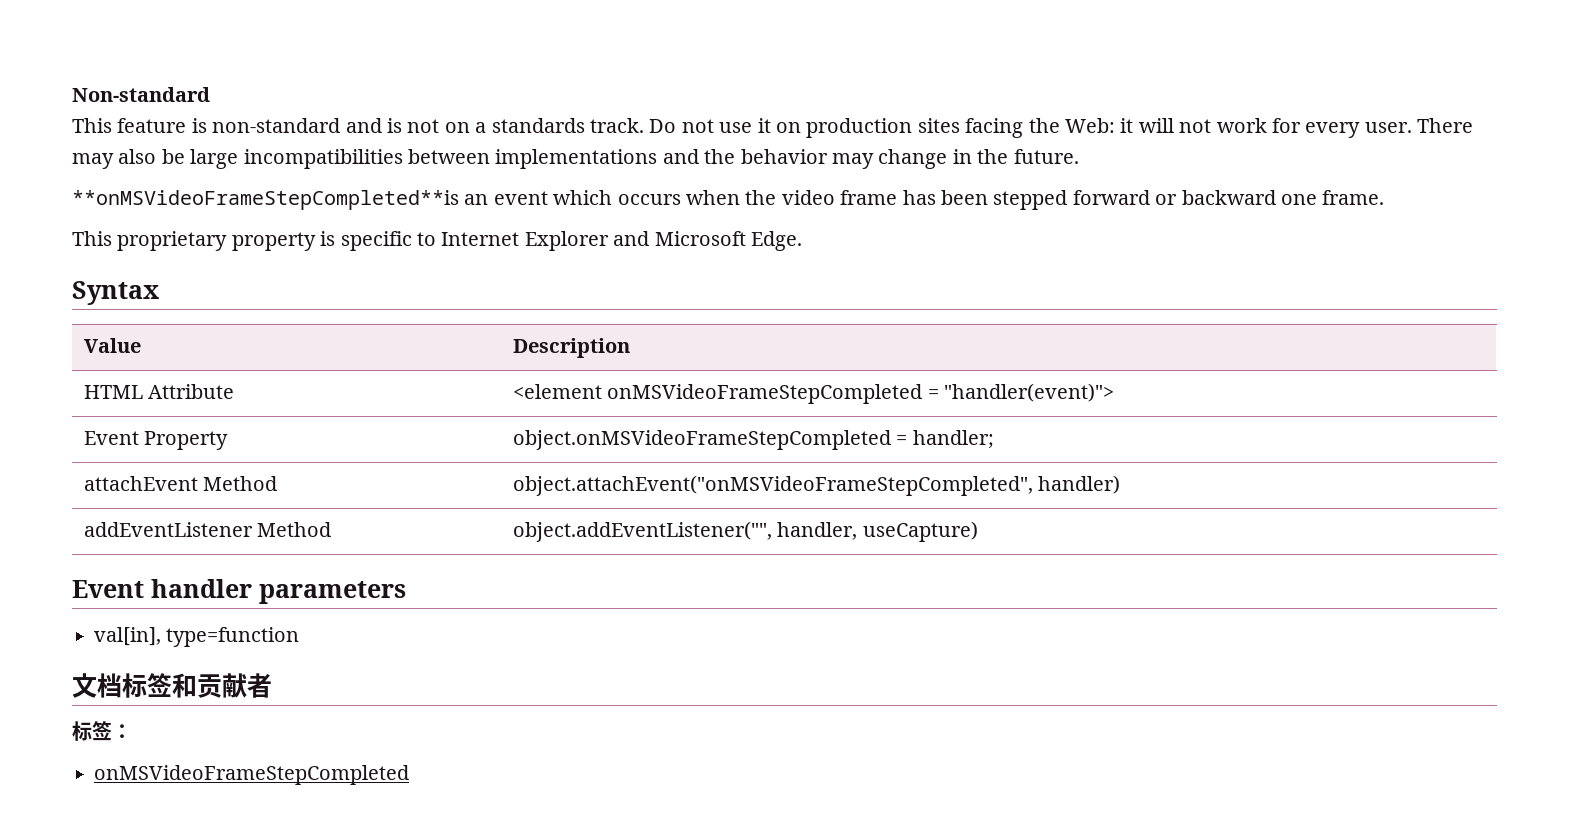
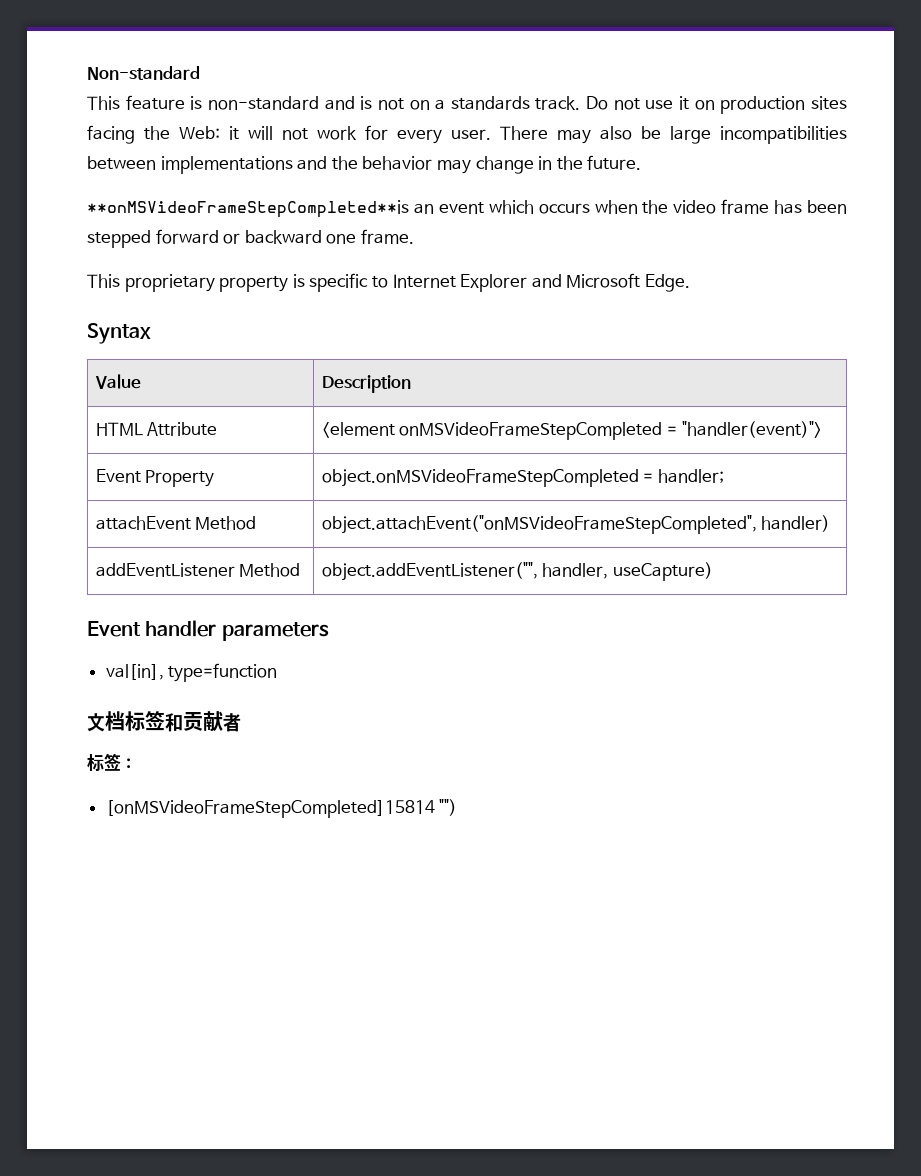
[94,765,409,785] onMSVideoFrameStepCompleted -> [105,799,458,818] [onMSVideoFrameStepCompleted]15814 "")

